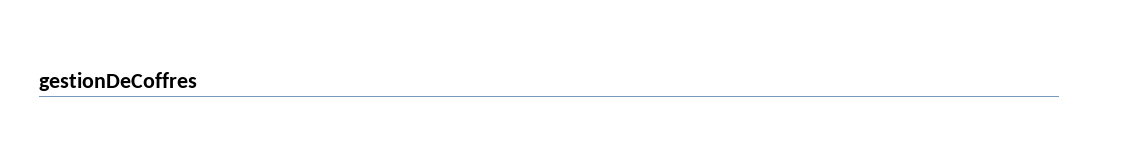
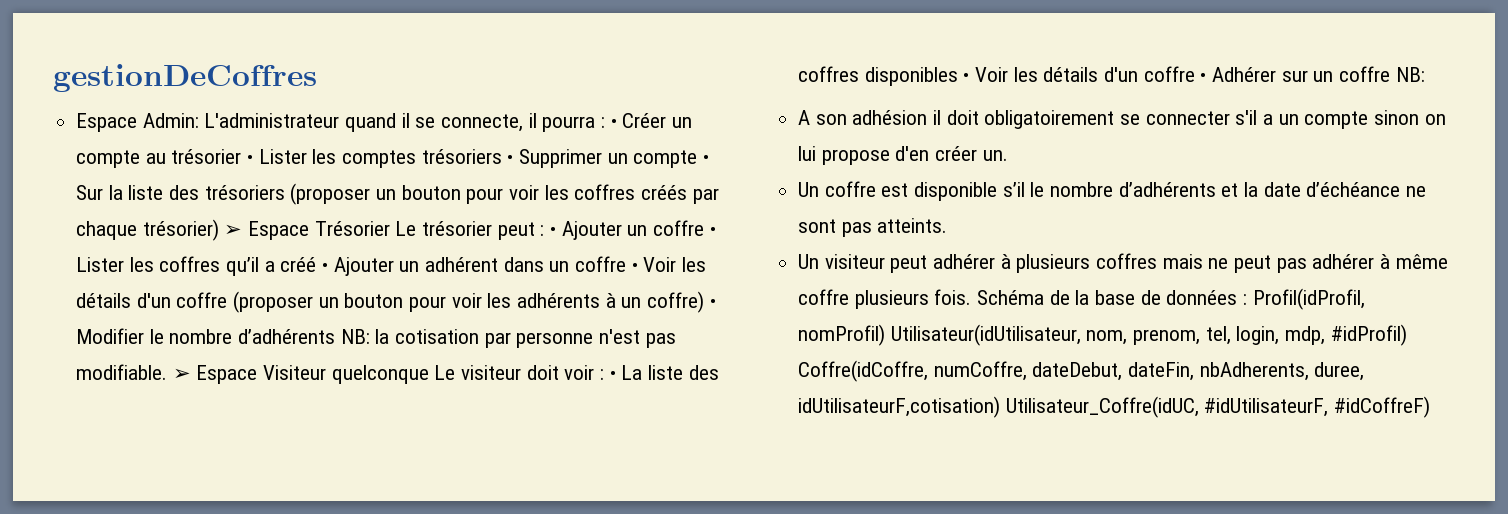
(197, 81) none -> [76,113,693,132] [76,149,710,168] [76,183,719,205] [76,219,716,241] [76,256,707,276] [76,291,716,313] [76,328,676,348] [76,364,719,384] [798,66,1425,86] [798,110,1446,129] [798,146,1008,165] [798,181,1427,201] [798,218,948,237] [798,253,1448,273] [798,288,1365,310] [798,324,1407,346] [798,360,1365,382] [798,396,1431,418] // Espace Admin: L'administrateur quand il se connecte, il pourra : • Créer un compte au trésorier • Lister les comptes trésoriers • Supprimer un compte • Sur la liste des trésoriers (proposer un bouton pour voir les coffres créés par chaque trésorier) ➢ Espace Trésorier Le trésorier peut : • Ajouter un coffre • Lister les coffres qu’il a créé • Ajouter un adhérent dans un coffre • Voir les détails d'un coffre (proposer un bouton pour voir les adhérents à un coffre) • Modifier le nombre d’adhérents NB: la cotisation par personne n'est pas modifiable. ➢ Espace Visiteur quelconque Le visiteur doit voir : • La liste des coffres disponibles • Voir les détails d'un coffre • Adhérer sur un coffre NB: // A son adhésion il doit obligatoirement se connecter s'il a un compte sinon on lui propose d'en créer un. // Un coffre est disponible s’il le nombre d’adhérents et la date d’échéance ne sont pas atteints. // Un visiteur peut adhérer à plusieurs coffres mais ne peut pas adhérer à même coffre plusieurs fois. Schéma de la base de données : Profil(idProfil, nomProfil) Utilisateur(idUtilisateur, nom, prenom, tel, login, mdp, #idProfil) Coffre(idCoffre, numCoffre, dateDebut, dateFin, nbAdherents, duree, idUtilisateurF,cotisation) Utilisateur_Coffre(idUC, #idUtilisateurF, #idCoffreF)

